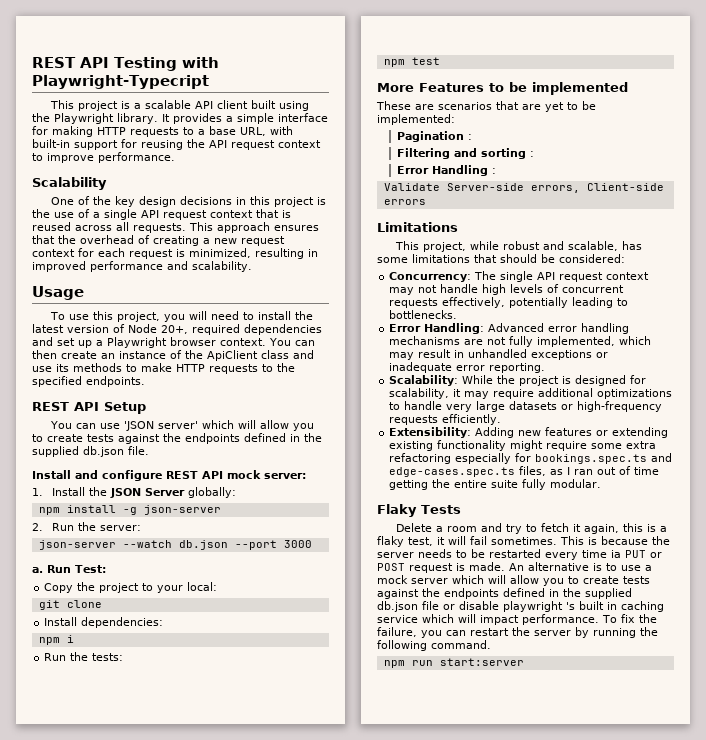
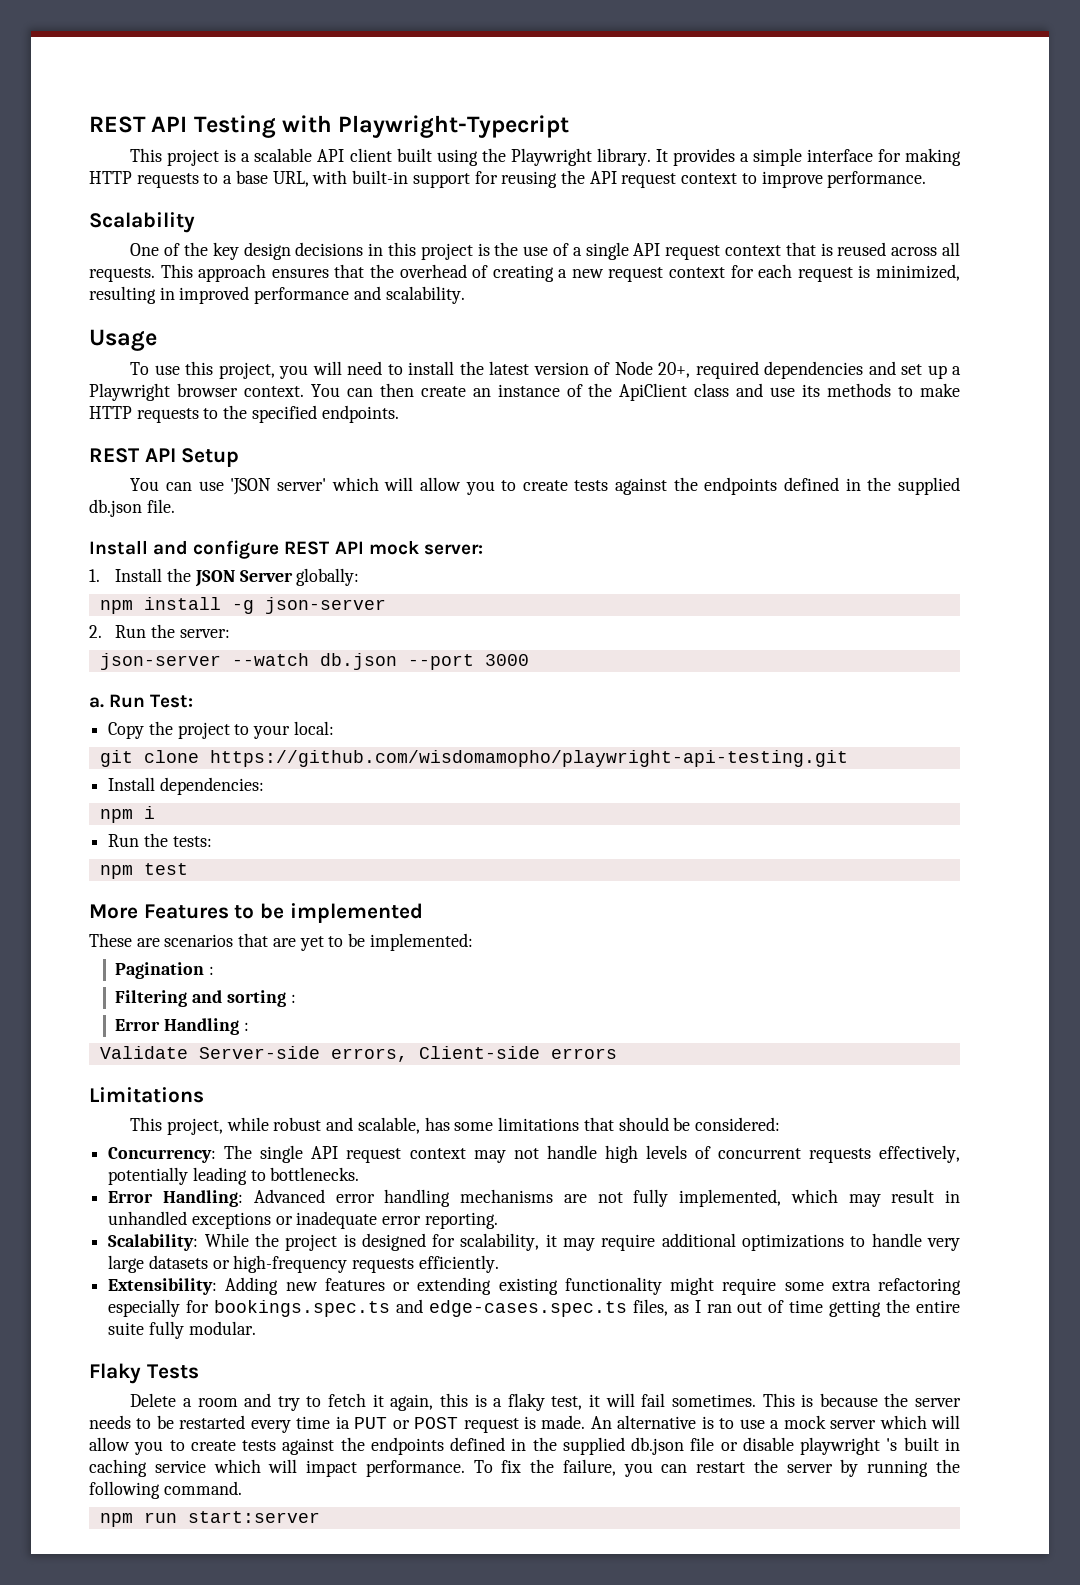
(102, 604) none -> [209,750,848,767] https://github.com/wisdomamopho/playwright-api-testing.git

